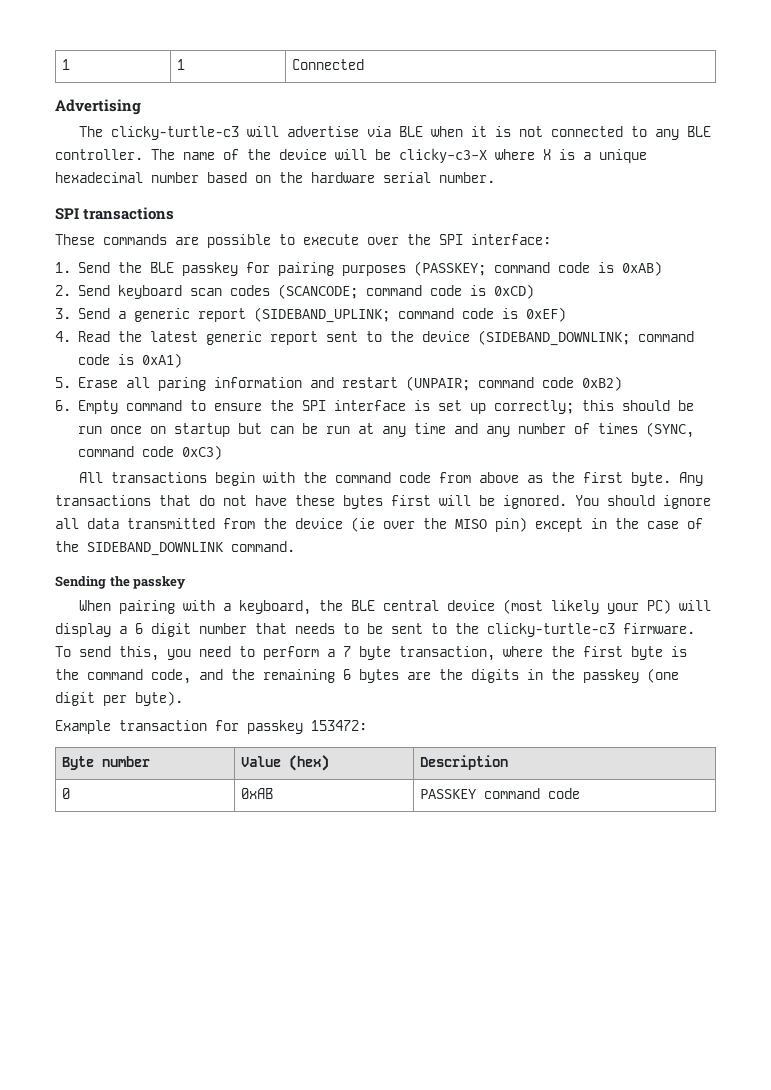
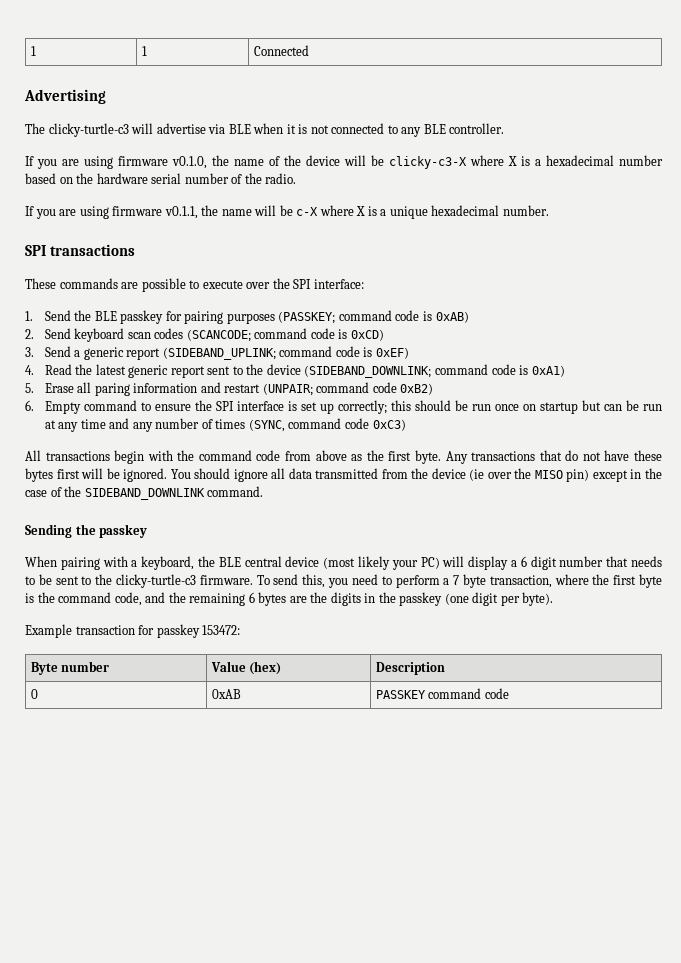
[151,149,175,160] The -> [25,155,229,169] // If you are using firmware v0.1.0, the
[599,149,647,163] unique -> (541, 162) none
(431, 177) none -> [184,173,297,184] [25,205,500,219] number of the radio. // If you are using firmware v0.1.1, the name will be c-X where X is a unique hexadecimal

